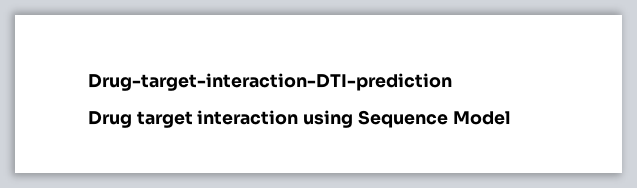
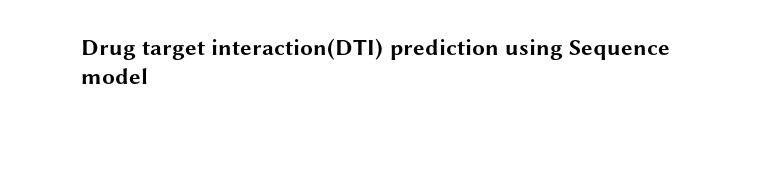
[88,73,452,91] Drug-target-interaction-DTI-prediction // -> (81, 50) none
[197,110,299,125] interaction -> [211,38,499,60] interaction(DTI) prediction
[452,111,511,125] Model -> [81,68,148,84] model

